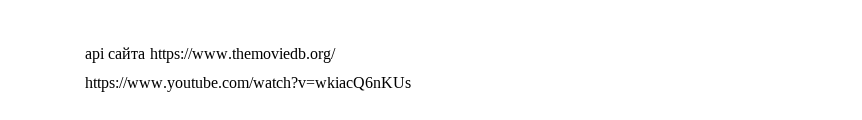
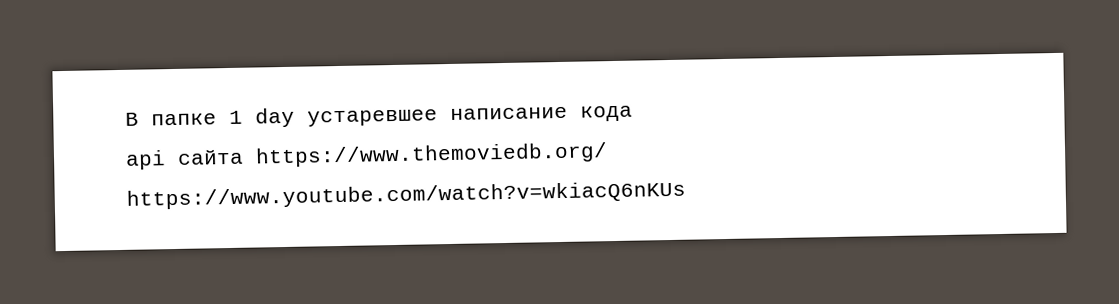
(85, 55) none -> [125,105,633,128] В папке 1 day устаревшее написание кода //

